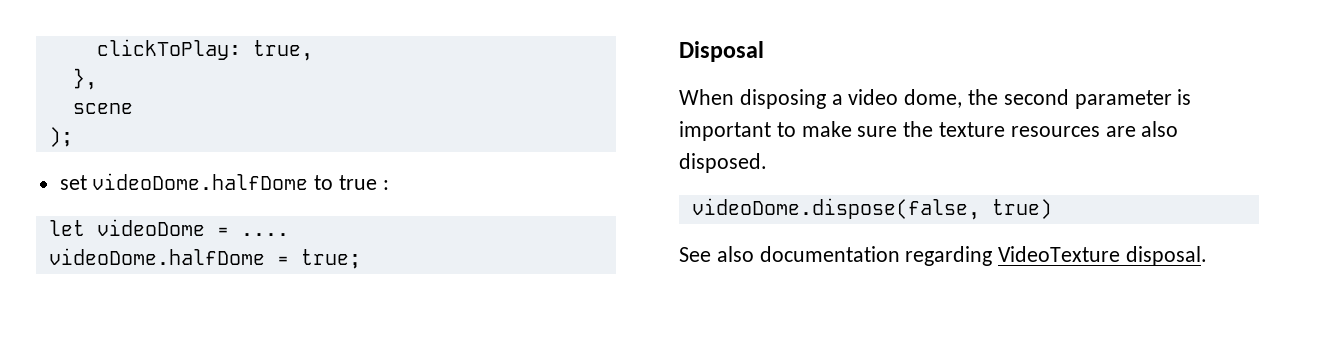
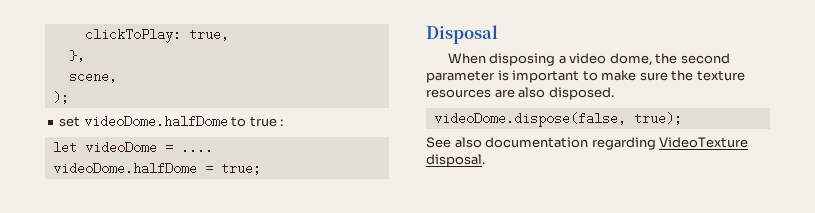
[72,103,133,114] scene -> [68,70,117,83] scene,
[991,199,1052,219] true) -> [633,112,682,125] true);

